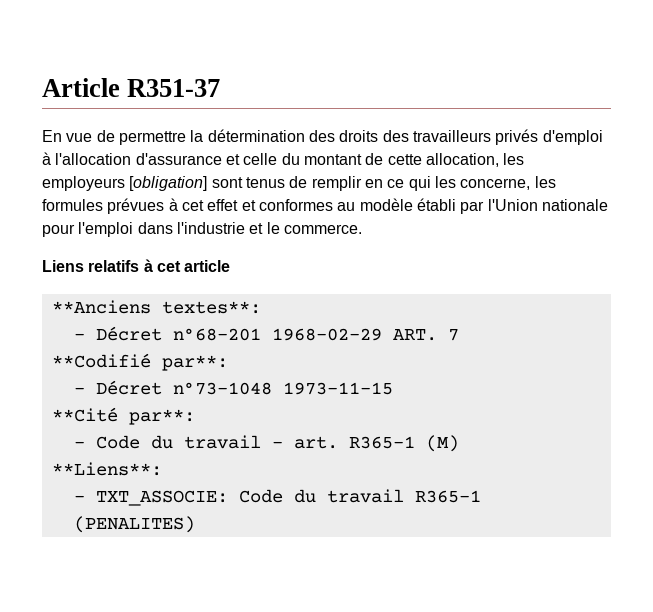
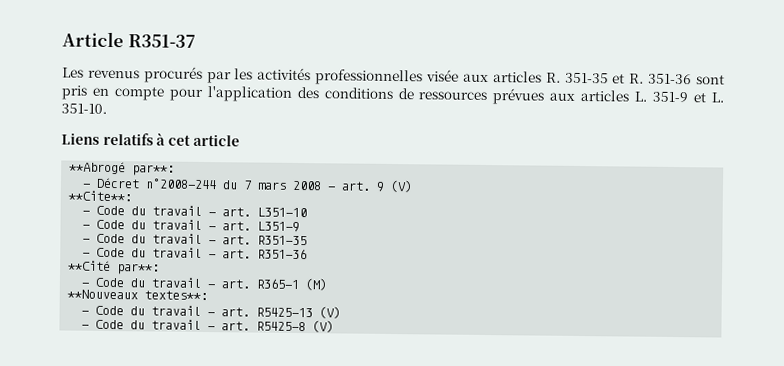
[42,129,603,145] [42,152,525,167] [42,176,556,191] [42,198,608,214] [42,222,362,237] En vue de permettre la détermination des droits des travailleurs privés d'emploi à l'allocation d'assurance et celle du montant de cette allocation, les employeurs [obligation] sont tenus de remplir en ce qui les concerne, les formules prévues à cet effet et conformes au modèle établi par l'Union nationale pour l'emploi dans l'industrie et le commerce. -> [62,66,726,86] [61,85,725,105] [61,103,107,114] Les revenus procurés par les activités professionnelles visée aux articles R. 351-35 et R. 351-36 sont pris en compte pour l'application des conditions de ressources prévues aux articles L. 351-9 et L. 351-10.
[51,300,261,314] [73,326,459,341] [51,353,228,371] [73,380,393,395] **Anciens textes**: // - Décret n°68-201 1968-02-29 ART. 7 // **Codifié par**: // - Décret n°73-1048 1973-11-15 -> [69,161,176,176] [82,177,414,193] [68,190,133,202] [82,205,308,218] [82,219,301,233] [82,233,308,246] [82,247,308,260] **Abrogé par**: // - Décret n°2008-244 du 7 mars 2008 - art. 9 (V) // **Cite**: // - Code du travail - art. L351-10 // - Code du travail - art. L351-9 // - Code du travail - art. R351-35 // - Code du travail - art. R351-36
[51,462,162,476] [73,489,481,506] [73,516,195,533] **Liens**: // - TXT_ASSOCIE: Code du travail R365-1 (PENALITES) -> [67,289,209,301] [81,305,342,319] [81,319,335,333] **Nouveaux textes**: // - Code du travail - art. R5425-13 (V) // - Code du travail - art. R5425-8 (V)

